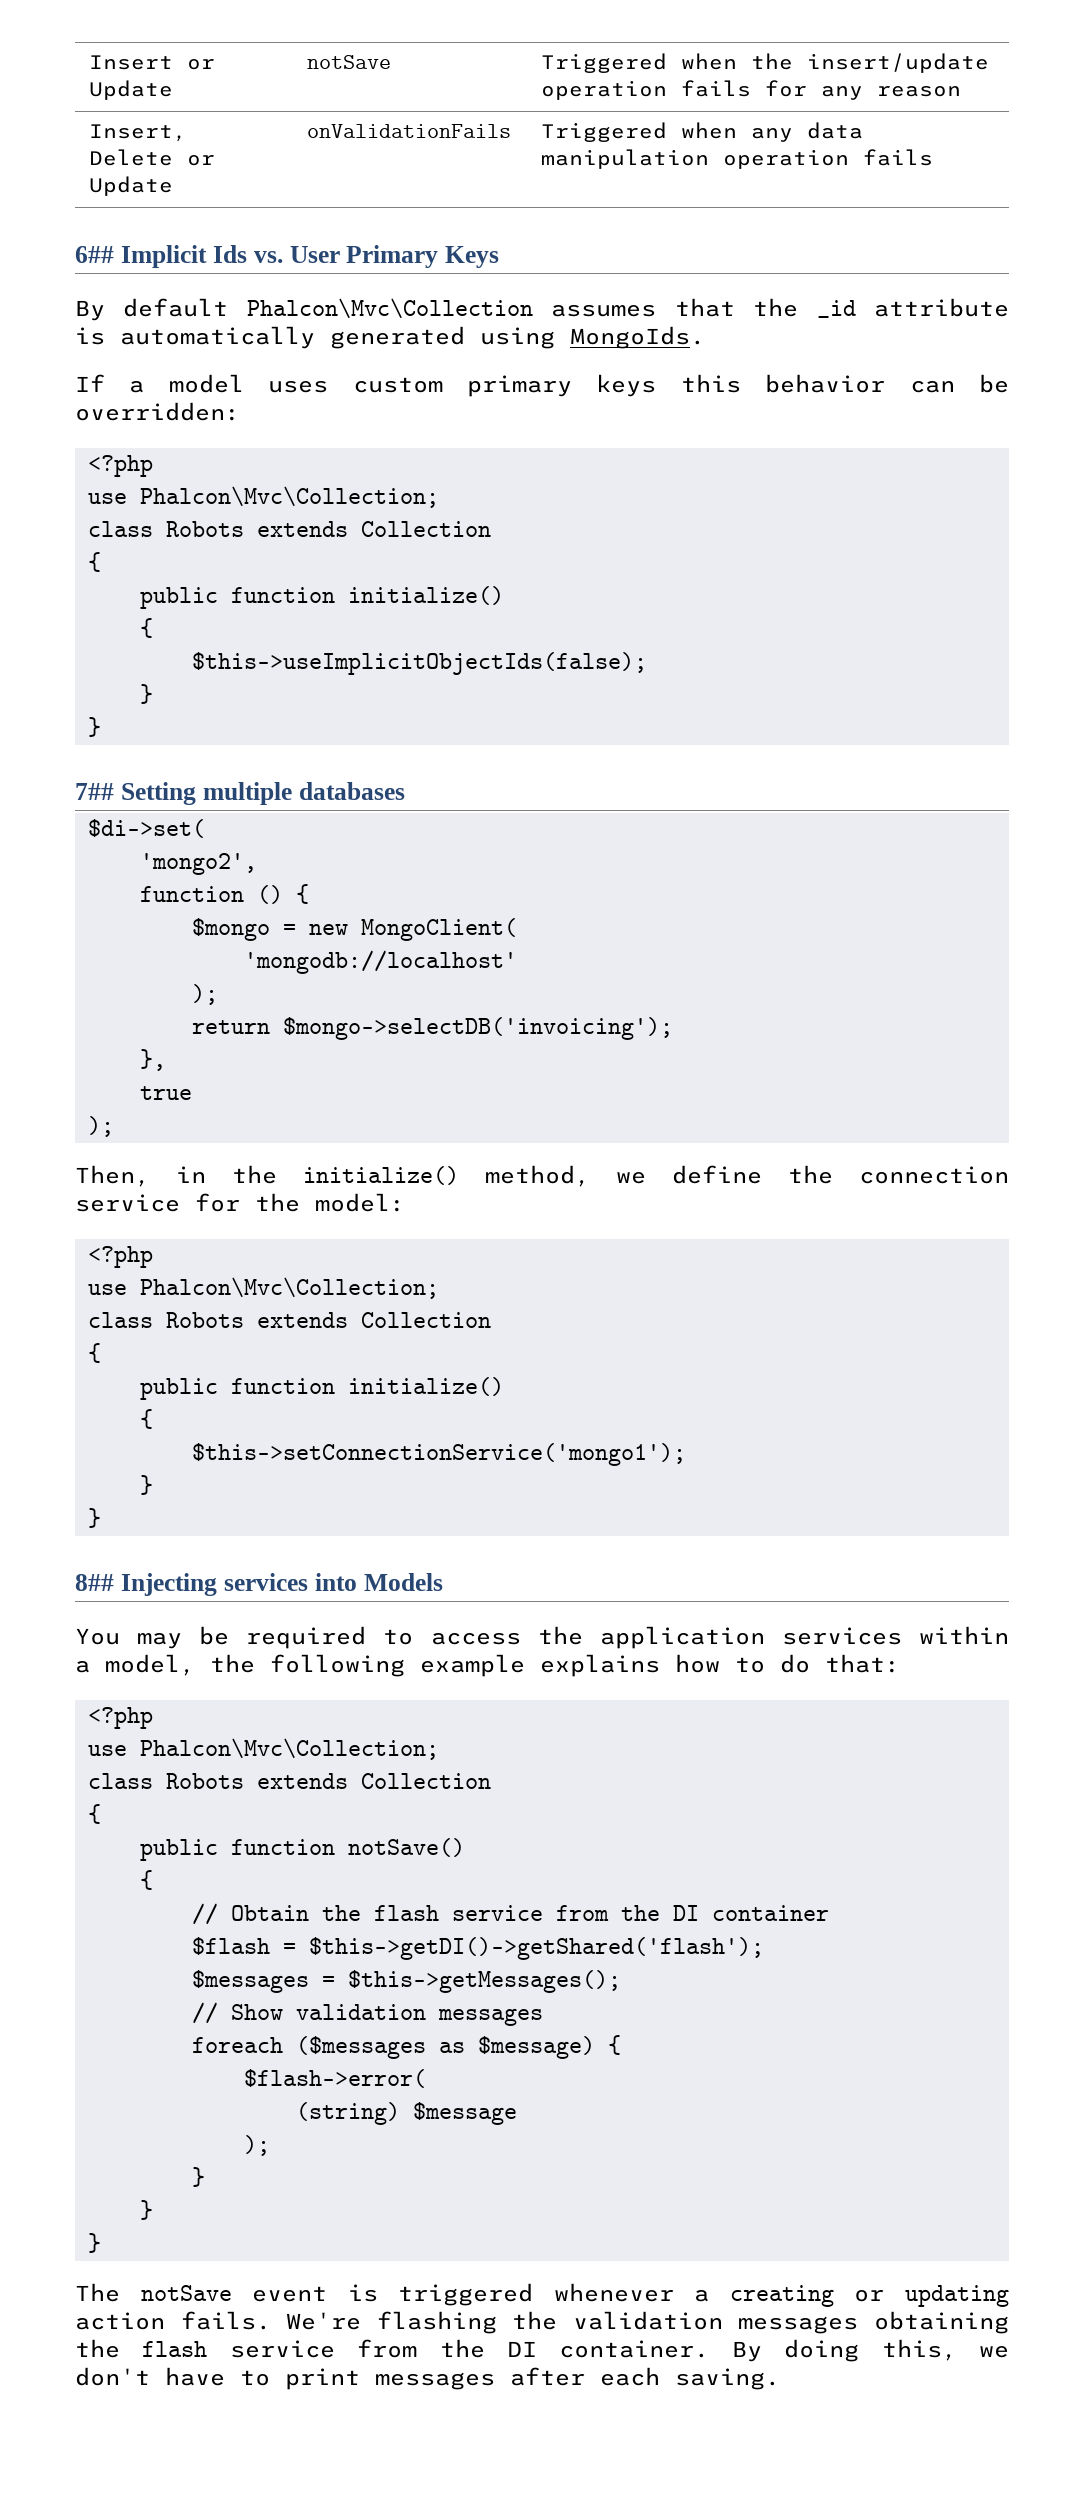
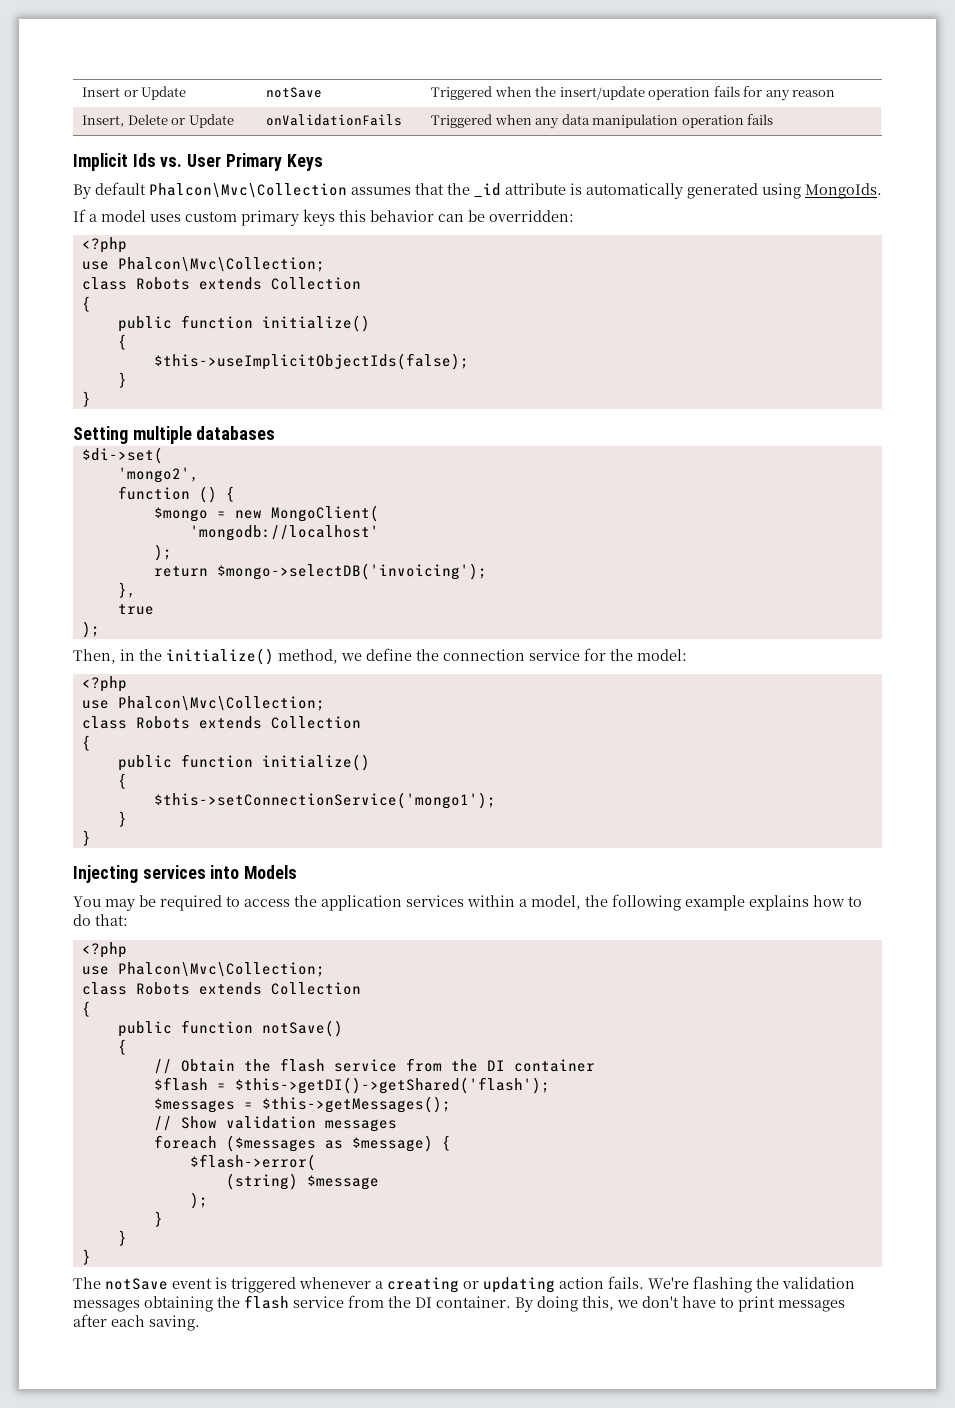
[75,246,114,263] 6## -> (774, 119) none
[75,783,114,800] 7## -> (91, 399) none
[75,1574,114,1591] 8## -> (91, 838) none

